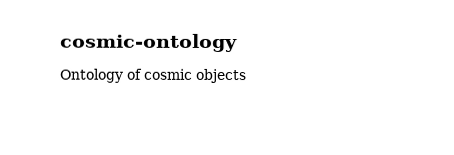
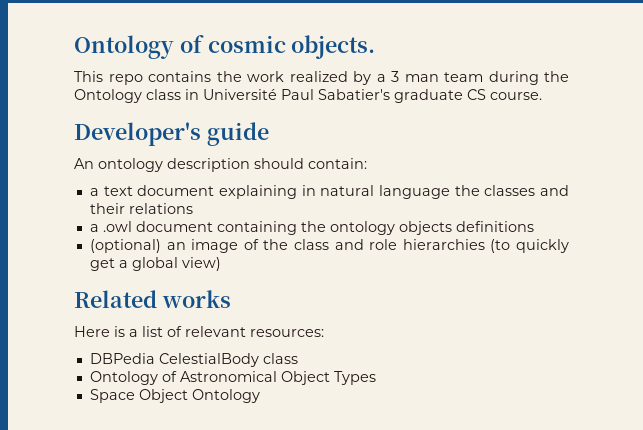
[60,33,238,53] [59,68,247,84] cosmic-ontology // Ontology of cosmic objects -> [74,35,376,59] [74,71,569,85] [74,89,542,103] [74,122,269,146] [74,158,367,172] [89,185,569,199] [89,203,193,214] [89,221,534,235] [89,239,569,253] [89,257,221,271] [74,290,231,308] [74,326,324,337] [89,353,298,367] [89,371,376,385] [89,389,260,403] Ontology of cosmic objects. // This repo contains the work realized by a 3 man team during the Ontology class in Université Paul Sabatier's graduate CS course. // Developer's guide // An ontology description should contain: // a text document explaining in natural language the classes and their relations // a .owl document containing the ontology objects definitions // (optional) an image of the class and role hierarchies (to quickly get a global view) // Related works // Here is a list of relevant resources: // DBPedia CelestialBody class // Ontology of Astronomical Object Types // Space Object Ontology

